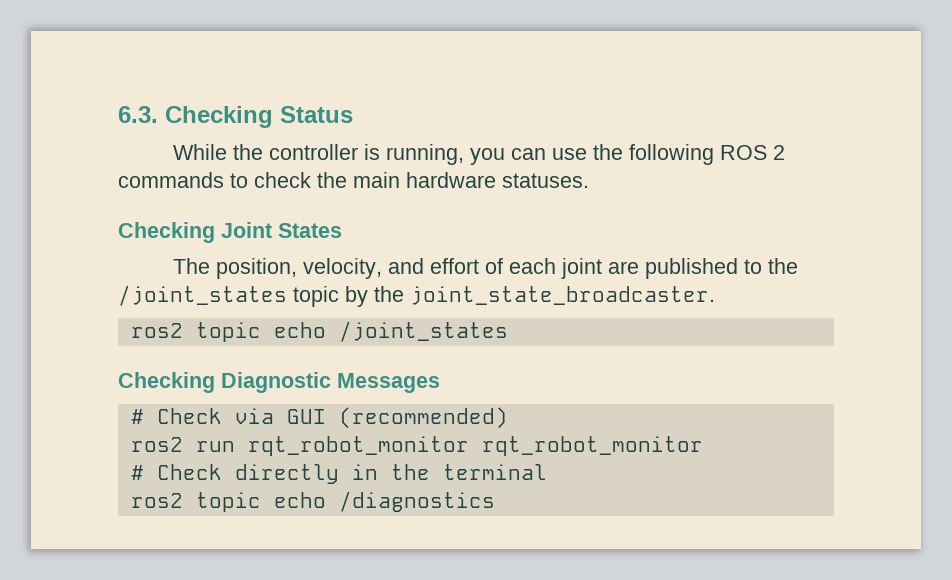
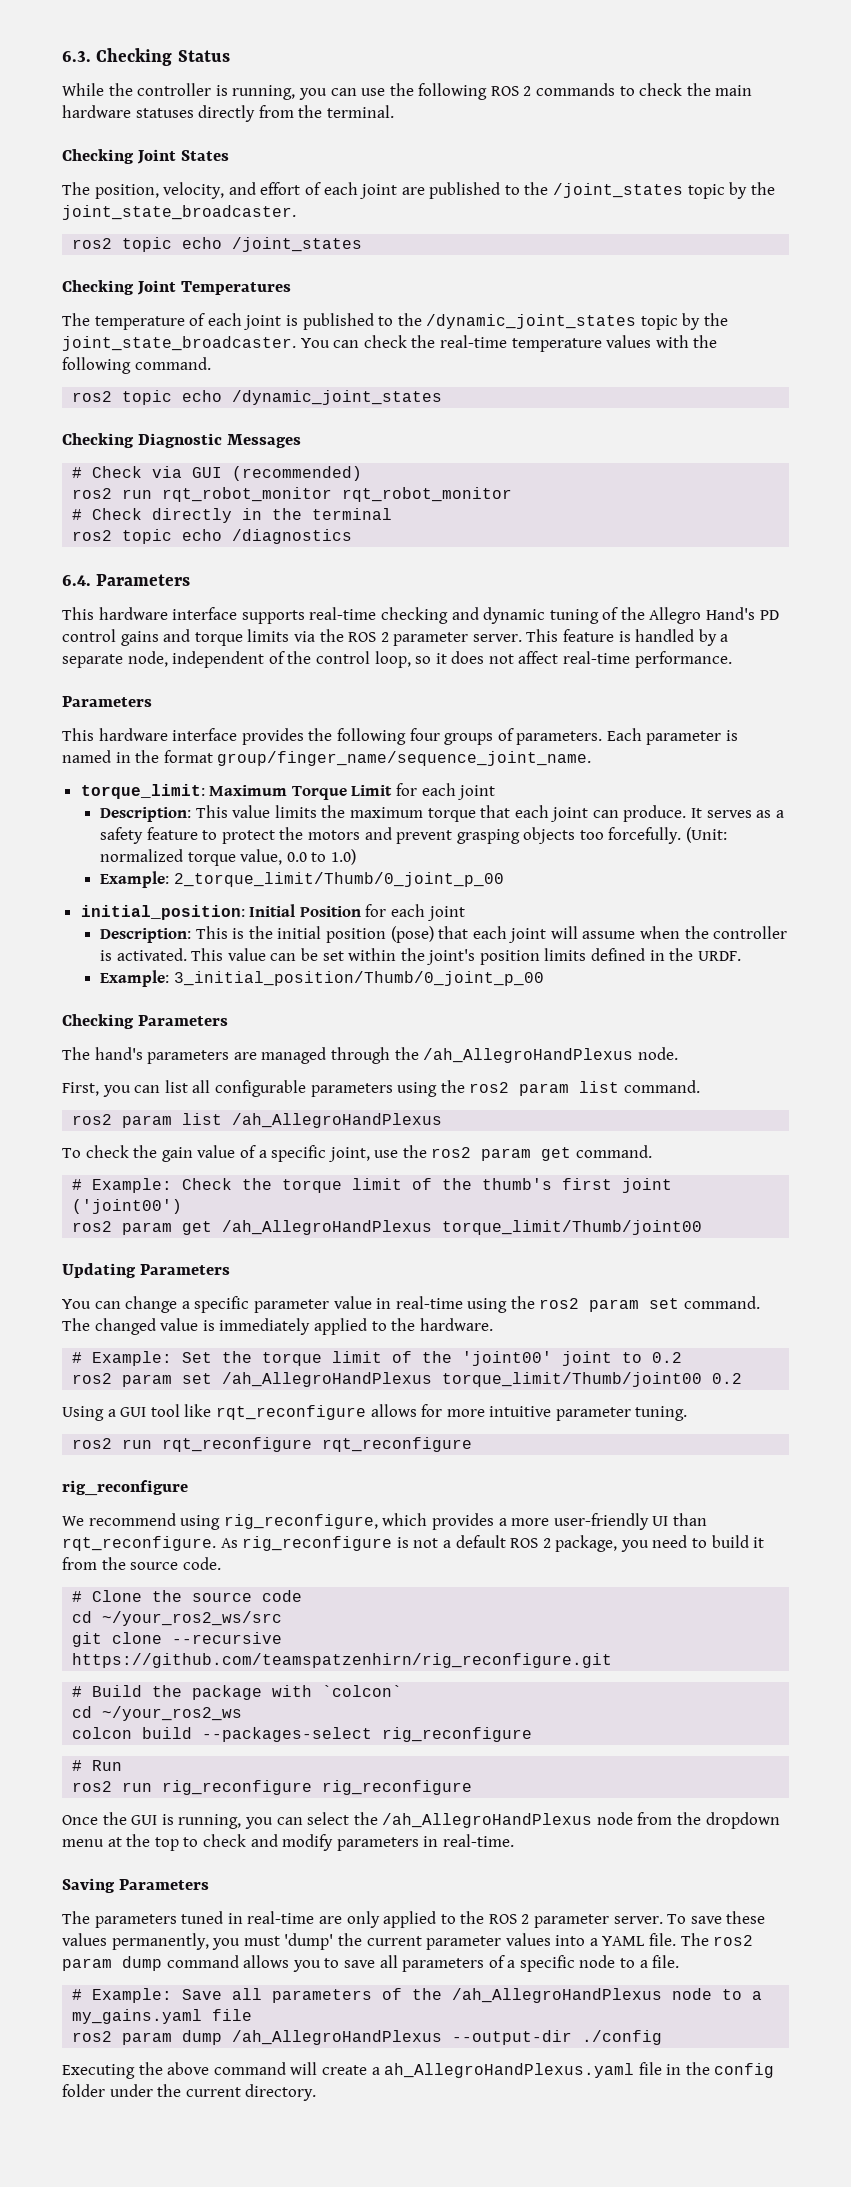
[502,173,589,188] statuses. -> [135,105,394,122] statuses directly from the terminal.
(508, 331) none -> [62,280,291,295] [62,313,729,330] [62,335,718,352] [62,357,211,374] [72,390,443,405] // Checking Joint Temperatures // The temperature of each joint is published to the /dynamic_joint_states topic by the joint_state_broadcaster. You can check the real-time temperature values with the following command. // ros2 topic echo /dynamic_joint_states
(495, 501) none -> [62,574,191,586] [62,607,779,624] [62,629,729,646] [62,651,732,668] [62,696,152,707] [62,728,739,745] [62,750,592,766] [80,783,496,800] [99,805,784,822] [99,827,728,844] [99,849,356,866] [99,871,504,888] [80,904,465,921] [99,926,788,943] [99,948,741,965] [99,970,544,987] [62,1014,228,1029] [62,1047,678,1064] [62,1080,700,1097] [72,1113,443,1128] [62,1145,653,1162] [72,1178,673,1193] [72,1199,183,1214] [72,1220,703,1235] [62,1263,230,1278] [62,1296,761,1313] [62,1318,493,1335] [72,1351,683,1366] [72,1372,743,1387] [62,1404,688,1421] [72,1437,473,1452] [62,1480,188,1496] [62,1513,707,1530] [62,1535,765,1552] [62,1557,221,1570] [72,1590,303,1602] [72,1611,283,1626] [72,1632,283,1647] [72,1653,613,1668] [72,1685,403,1700] [72,1706,243,1721] [72,1727,533,1742] [72,1760,123,1771] [72,1780,473,1795] [62,1812,780,1829] [62,1834,514,1851] [62,1878,209,1893] [62,1911,766,1928] [62,1933,754,1950] [62,1955,680,1972] [72,1988,763,2003] [72,2009,253,2024] [72,2030,663,2045] [62,2062,775,2079] [62,2084,317,2101] // 6.4. Parameters // This hardware interface supports real-time checking and dynamic tuning of the Allegro Hand's PD control gains and torque limits via the ROS 2 parameter server. This feature is handled by a separate node, independent of the control loop, so it does not affect real-time performance. // Parameters // This hardware interface provides the following four groups of parameters. Each parameter is named in the format group/finger_name/sequence_joint_name. // torque_limit: Maximum Torque Limit for each joint // Description: This value limits the maximum torque that each joint can produce. It serves as a safety feature to protect the motors and prevent grasping objects too forcefully. (Unit: normalized torque value, 0.0 to 1.0) // Example: 2_torque_limit/Thumb/0_joint_p_00 // initial_position: Initial Position for each joint // Description: This is the initial position (pose) that each joint will assume when the controller is activated. This value can be set within the joint's position limits defined in the URDF. // Example: 3_initial_position/Thumb/0_joint_p_00 // Checking Parameters // The hand's parameters are managed through the /ah_AllegroHandPlexus node. // First, you can list all configurable parameters using the ros2 param list command. // ros2 param list /ah_AllegroHandPlexus // To check the gain value of a specific joint, use the ros2 param get command. // # Example: Check the torque limit of the thumb's first joint ('joint00') // ros2 param get /ah_AllegroHandPlexus torque_limit/Thumb/joint00 // Updating Parameters // You can change a specific parameter value in real-time using the ros2 param set command. The changed value is immediately applied to the hardware. // # Example: Set the torque limit of the 'joint00' joint to 0.2 // ros2 param set /ah_AllegroHandPlexus torque_limit/Thumb/joint00 0.2 // Using a GUI tool like rqt_reconfigure allows for more intuitive parameter tuning. // ros2 run rqt_reconfigure rqt_reconfigure // rig_reconfigure // We recommend using rig_reconfigure, which provides a more user-friendly UI than rqt_reconfigure. As rig_reconfigure is not a default ROS 2 package, you need to build it from the source code. // # Clone the source code // cd ~/your_ros2_ws/src // git clone --recursive https://github.com/teamspatzenhirn/rig_reconfigure.git // # Build the package with `colcon` // cd ~/your_ros2_ws // colcon build --packages-select rig_reconfigure // # Run // ros2 run rig_reconfigure rig_reconfigure // Once the GUI is running, you can select the /ah_AllegroHandPlexus node from the dropdown menu at the top to check and modify parameters in real-time. // Saving Parameters // The parameters tuned in real-time are only applied to the ROS 2 parameter server. To save these values permanently, you must 'dump' the current parameter values into a YAML file. The ros2 param dump command allows you to save all parameters of a specific node to a file. // # Example: Save all parameters of the /ah_AllegroHandPlexus node to a my_gains.yaml file // ros2 param dump /ah_AllegroHandPlexus --output-dir ./config // Executing the above command will create a ah_AllegroHandPlexus.yaml file in the config folder under the current directory.

